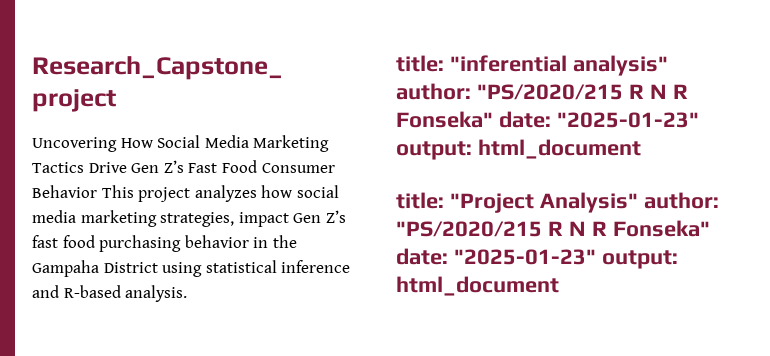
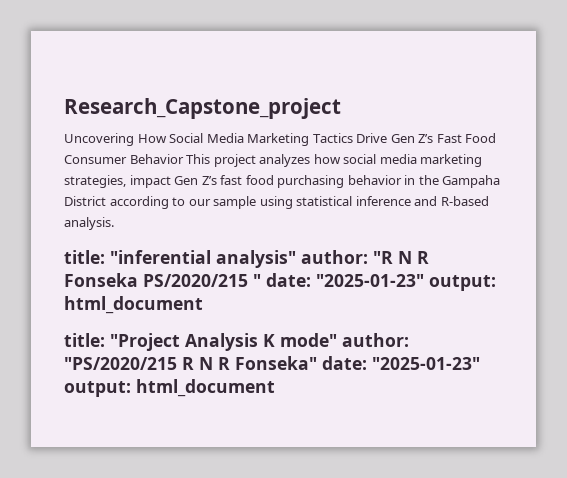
(158, 267) none -> [109,196,257,209] according to our sample
[476,84,688,100] [396,111,493,128] "PS/2020/215 R N R Fonseka" -> [373,251,429,264] [64,273,261,287] "R N R Fonseka PS/2020/215 "
[539,192,638,213] Analysis" -> [185,333,337,351] Analysis K mode"

